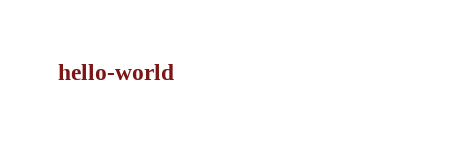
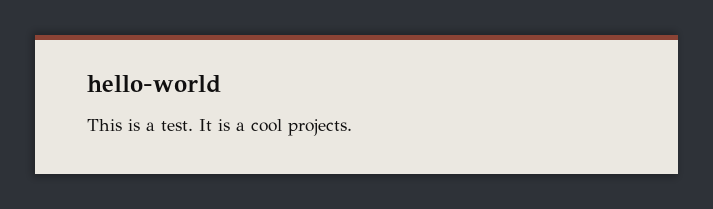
(174, 72) none -> [87,119,352,136] // This is a test. It is a cool projects.

